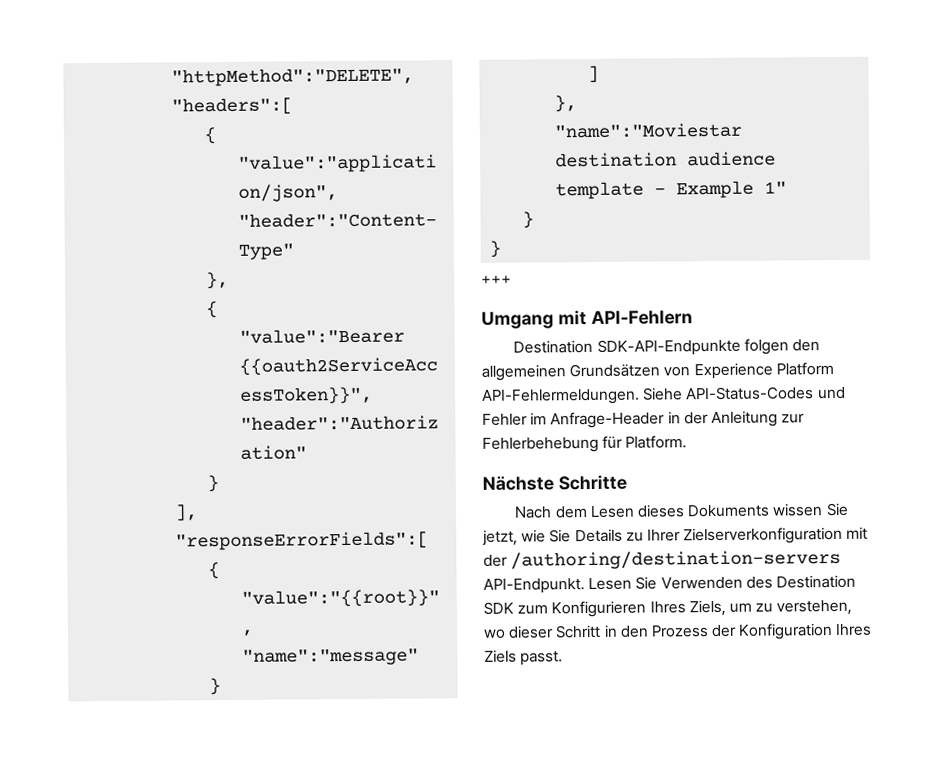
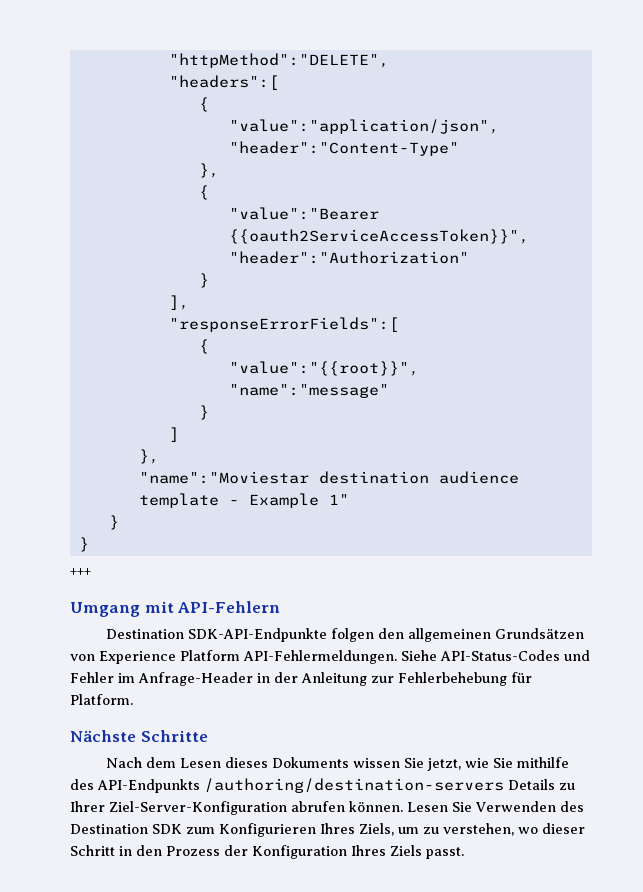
[574,526,869,545] [483,549,842,570] [483,578,585,594] Details zu Ihrer Zielserverkonfiguration mit der /authoring/destination-servers API-Endpunkt. -> [516,757,569,768] [70,778,575,793] [70,801,403,815] mithilfe des API-Endpunkts /authoring/destination-servers Details zu Ihrer Ziel-Server-Konfiguration abrufen können.

